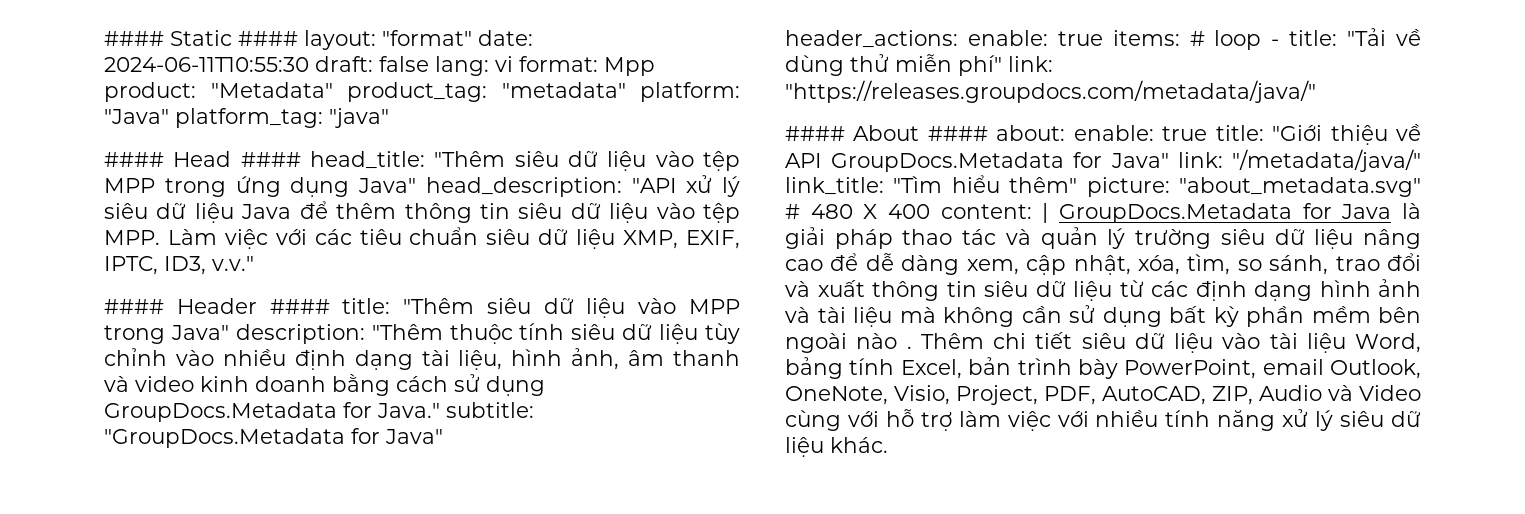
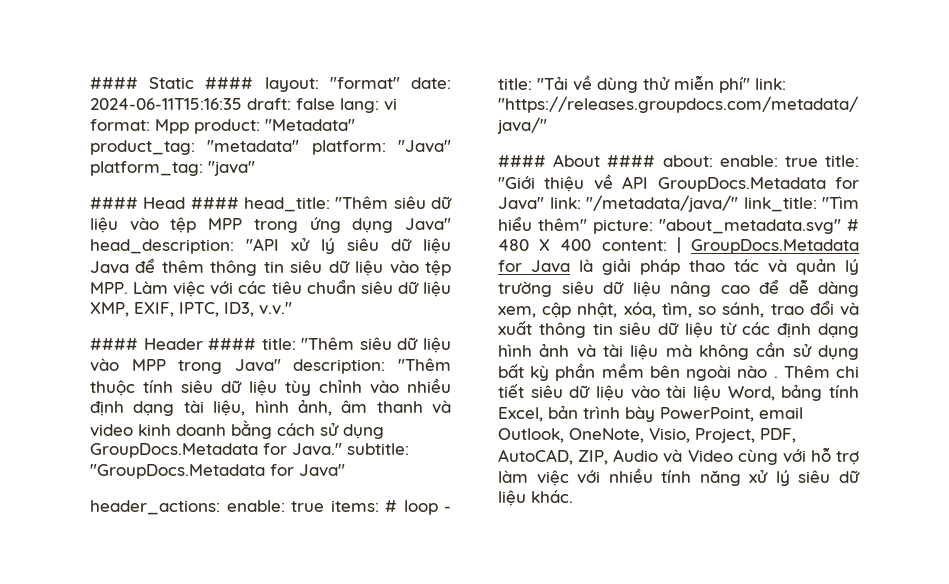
[104,57,309,72] 2024-06-11T10:55:30 -> [90,98,242,110] 2024-06-11T15:16:35

